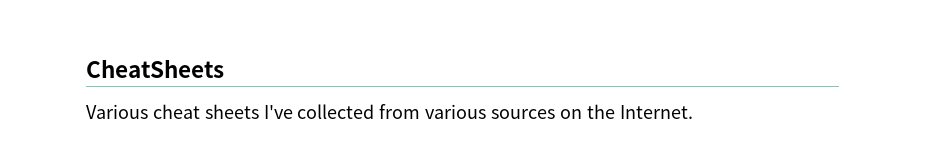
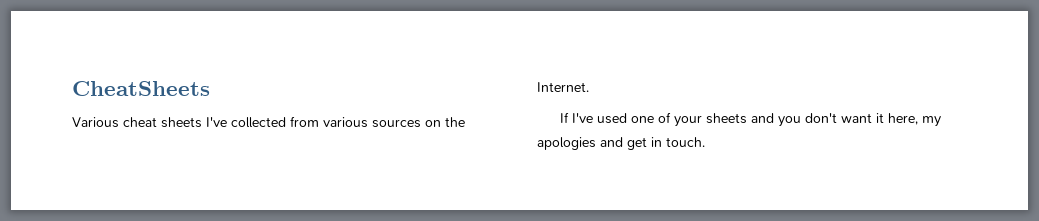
(693, 112) none -> [559,112,941,127] [537,137,705,150] // If I've used one of your sheets and you don't want it here, my apologies and get in touch.

